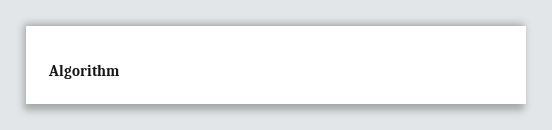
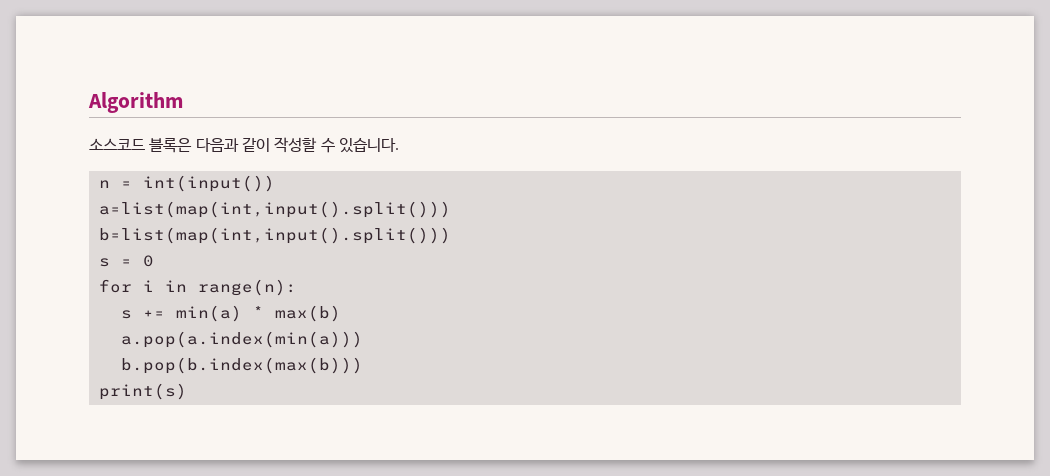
(120, 71) none -> [89,137,399,153] [98,175,275,192] [98,201,451,218] [98,227,451,244] [98,255,154,267] [98,279,297,296] [120,305,341,322] [120,331,363,348] [120,357,363,374] [98,383,187,400] // 소스코드 블록은 다음과 같이 작성할 수 있습니다. // n = int(input()) // a=list(map(int,input().split())) // b=list(map(int,input().split())) // s = 0 // for i in range(n): // s += min(a) * max(b) // a.pop(a.index(min(a))) // b.pop(b.index(max(b))) // print(s)

